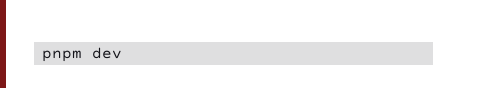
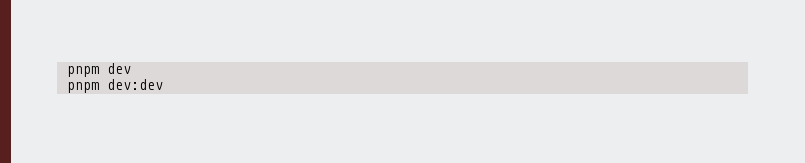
(123, 53) none -> [67,79,164,93] // pnpm dev:dev

